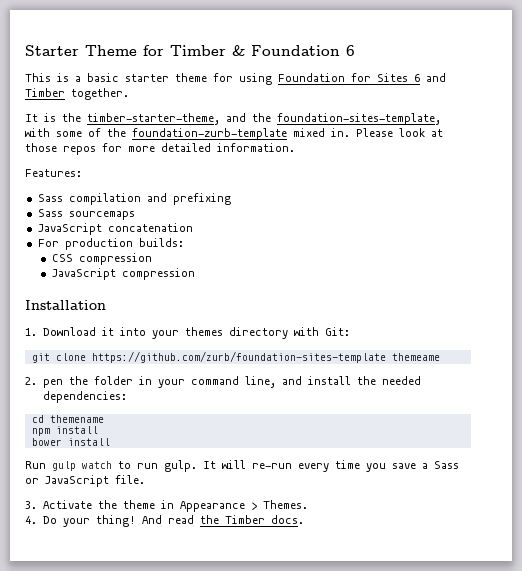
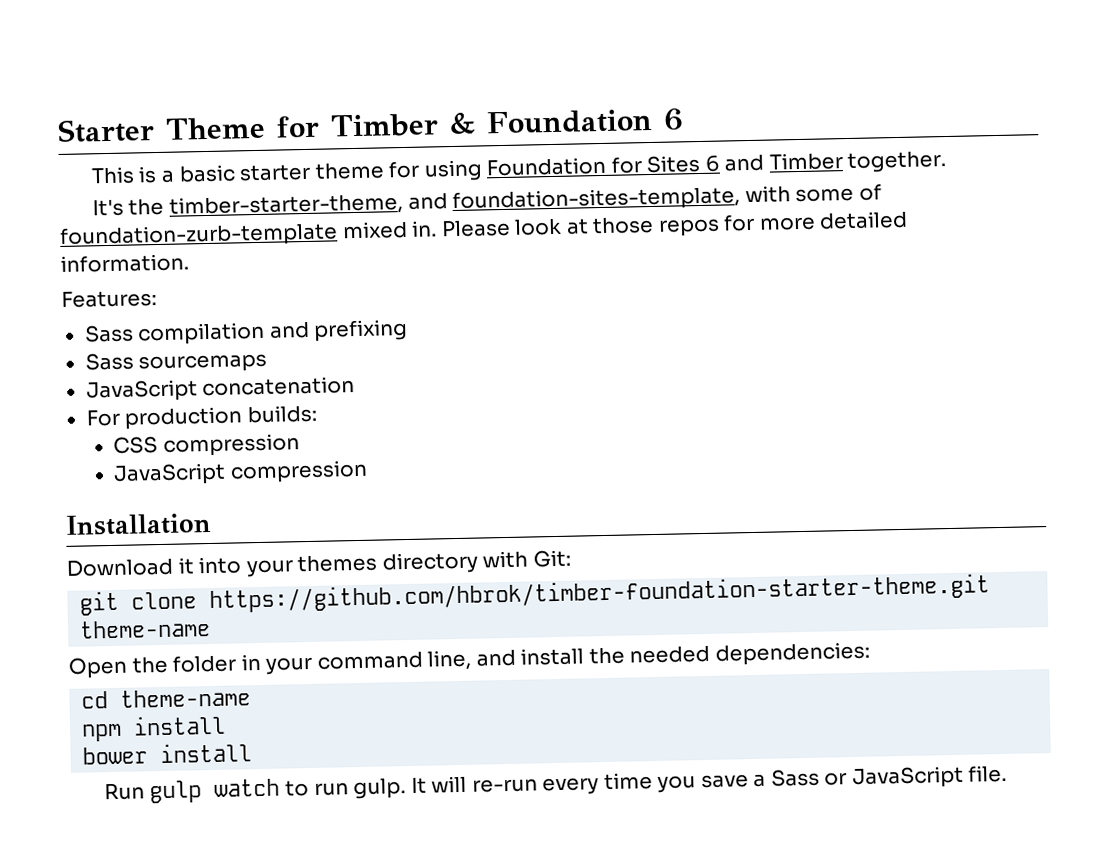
[25,113,56,122] It is -> [91,199,124,217] It's
[252,113,271,122] the -> (448, 201) none
[107,128,126,137] the -> (882, 192) none
[25,328,37,336] 1. -> (212, 524) none
[91,351,440,363] [25,377,63,388] https://github.com/zurb/foundation-sites-template themeame // 2. pen -> [209,573,991,614] [79,618,212,639] [68,656,128,679] https://github.com/hbrok/timber-foundation-starter-theme.git theme-name // Open
[49,415,104,423] themename -> [120,688,252,708] theme-name
[25,500,308,512] [25,515,304,527] // 3. Activate the theme in Appearance > Themes. // 4. Do your thing! And read the Timber docs. -> (1008, 773) none

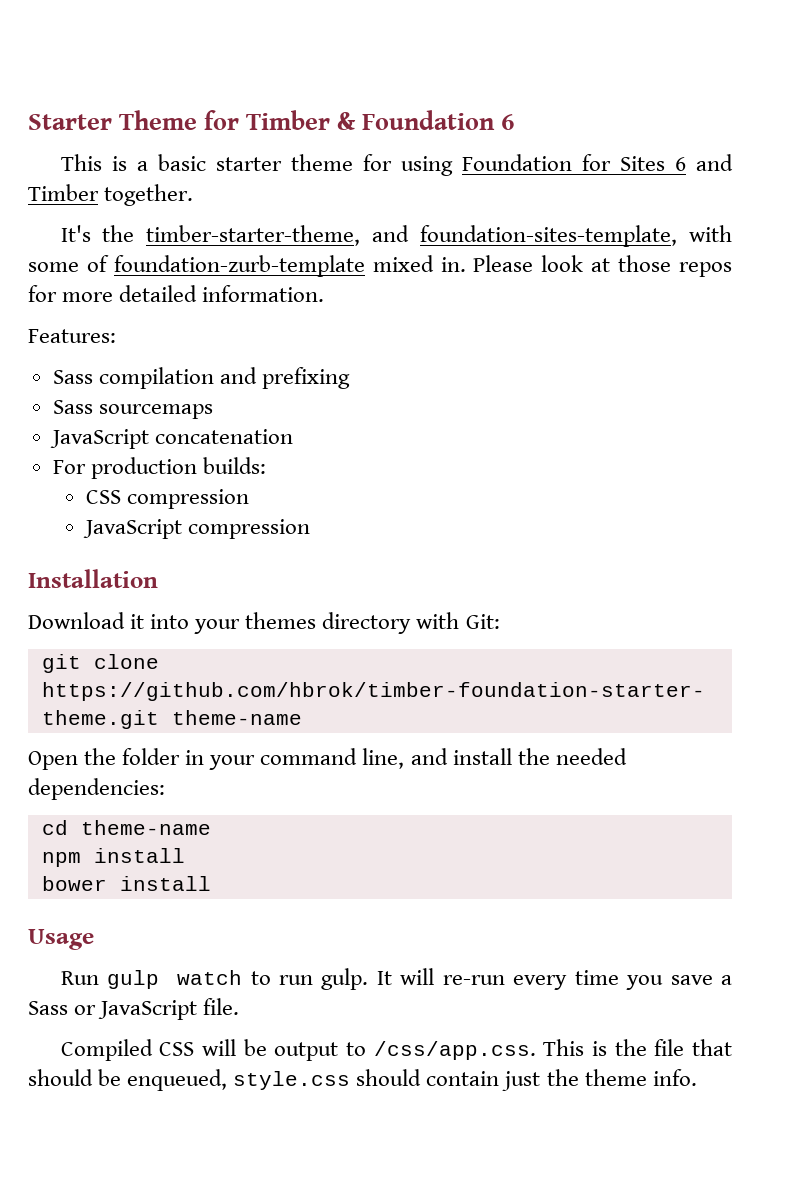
(253, 753) none -> [28,929,94,950] // Usage
(1008, 773) none -> [60,1039,733,1061] [28,1069,697,1091] // Compiled CSS will be output to /css/app.css. This is the file that should be enqueued, style.css should contain just the theme info.

